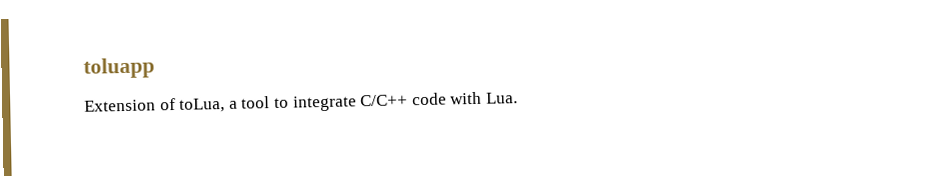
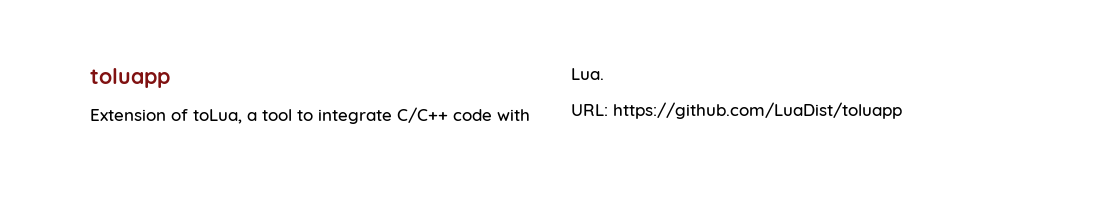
(518, 98) none -> [571,102,902,119] // URL: https://github.com/LuaDist/toluapp

